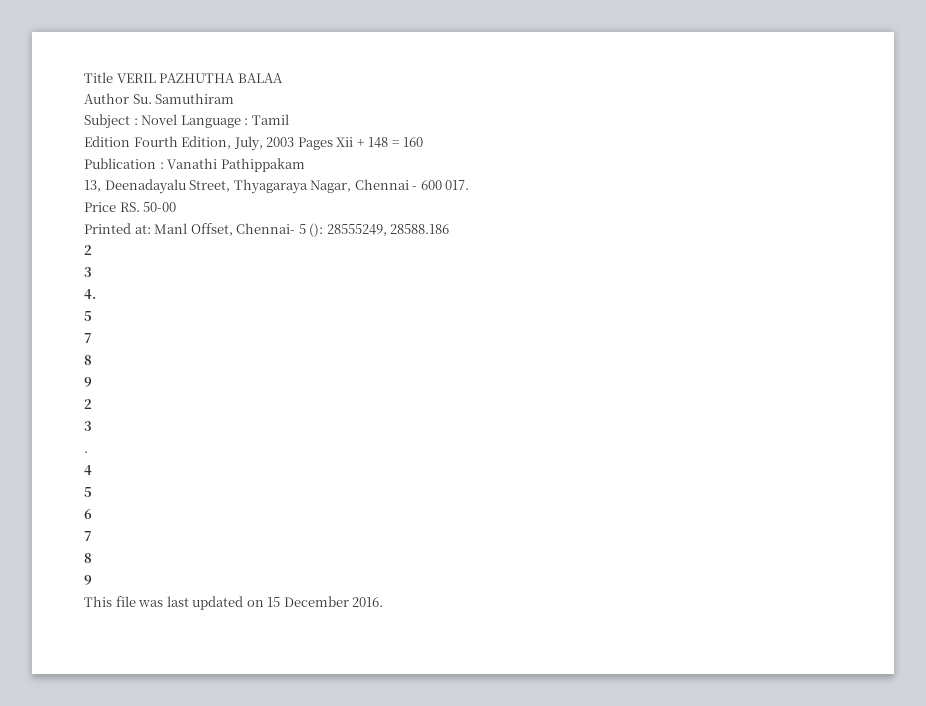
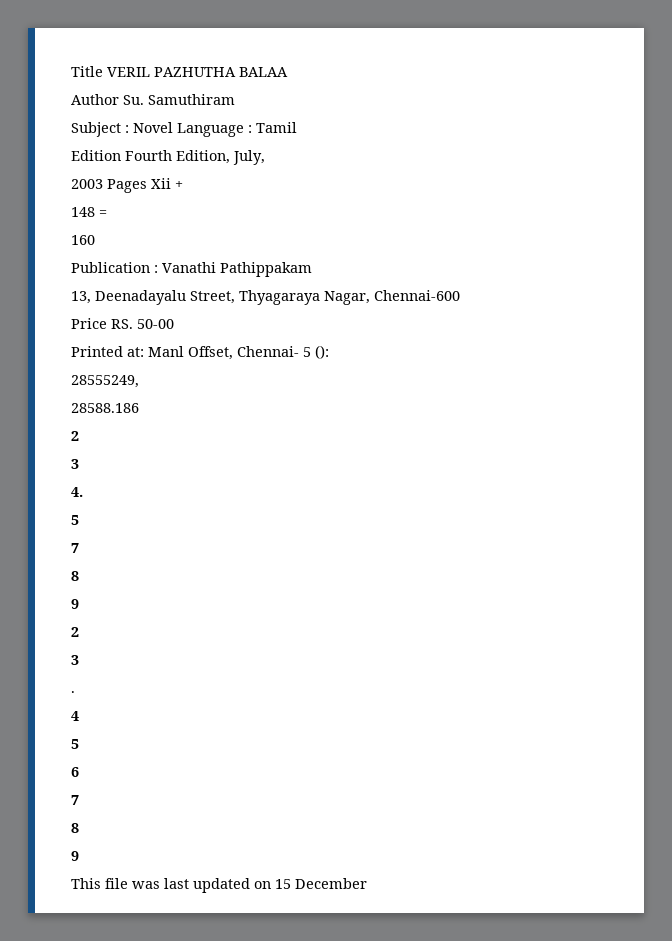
(263, 143) none -> (265, 157) //
(365, 142) none -> (183, 185) //
(400, 143) none -> (107, 213) //
[354,179,470,190] Chennai - 600 017. -> [374,290,460,301] Chennai-600
(324, 230) none -> (329, 352) //
(387, 230) none -> (139, 381) //
[352,597,384,607] 2016. -> (367, 883) none

